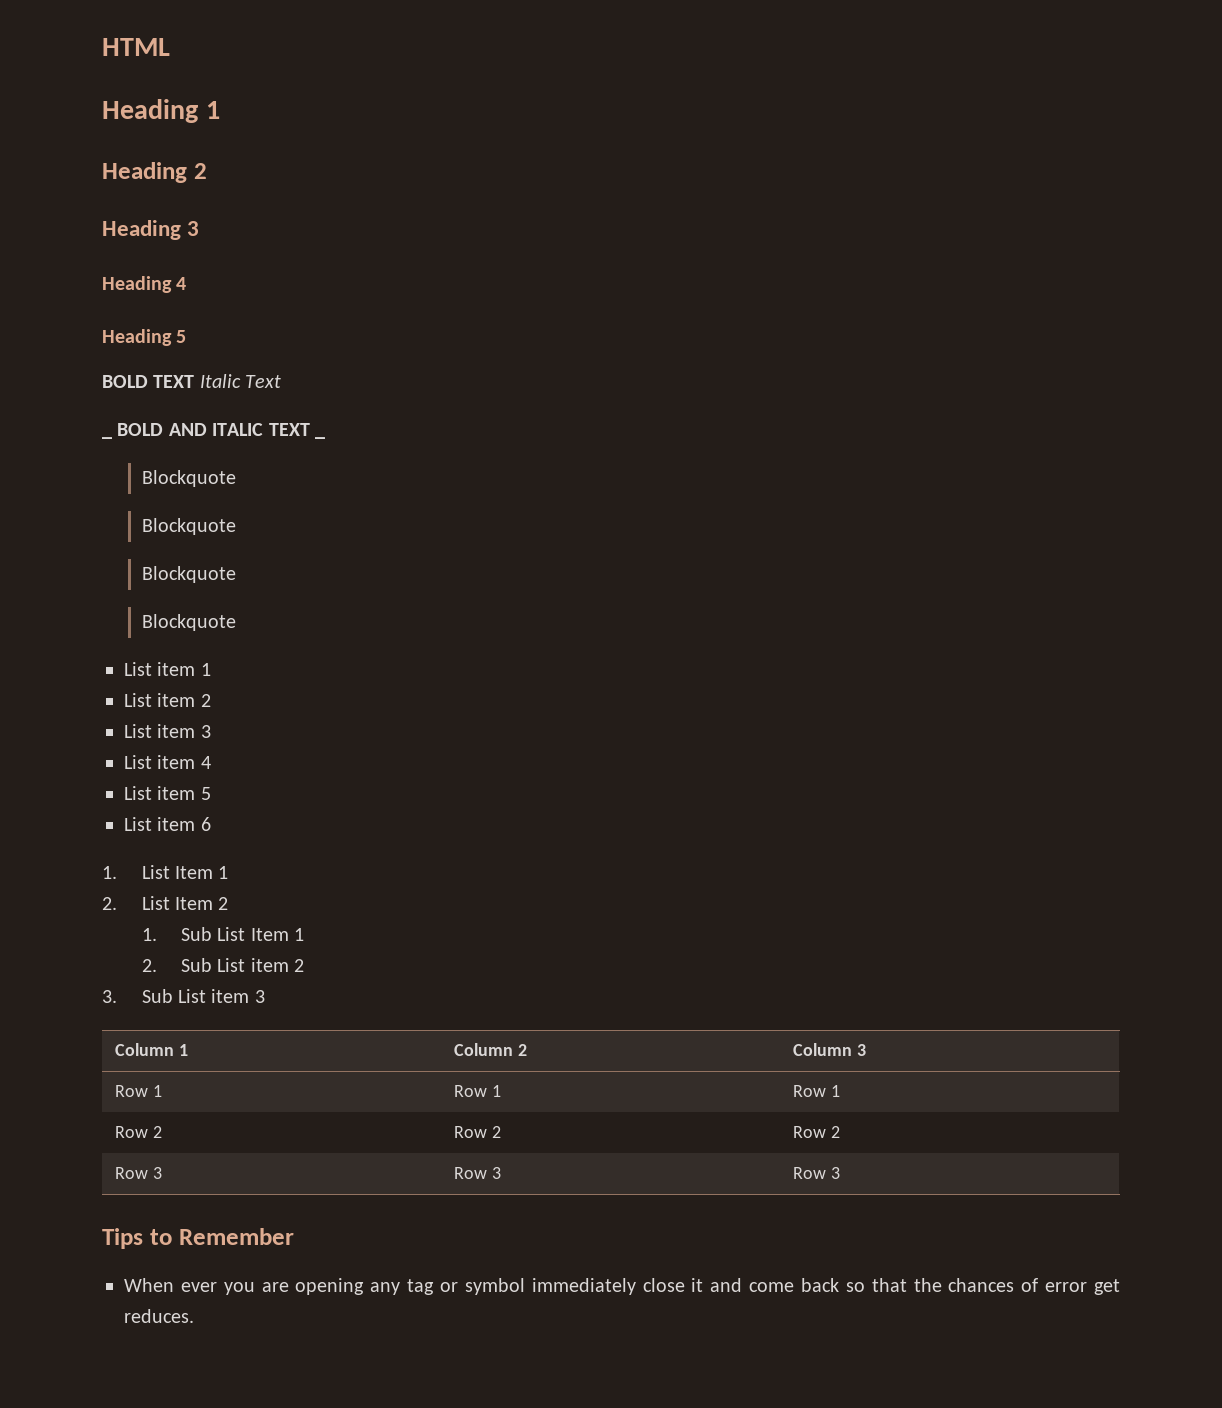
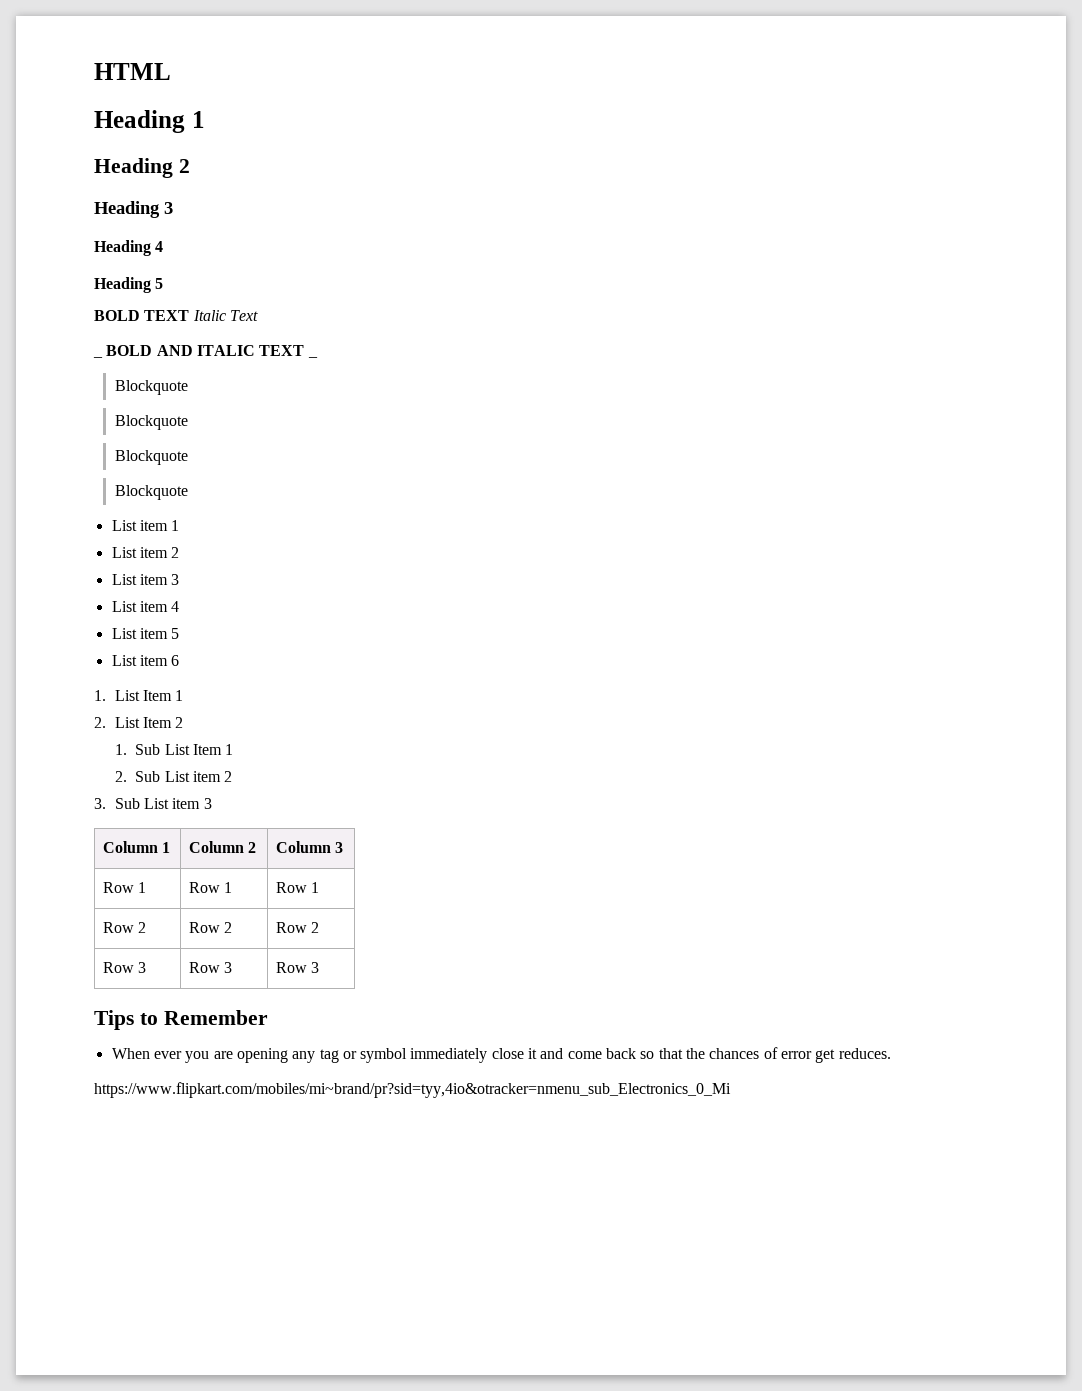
(194, 1316) none -> [94,1082,731,1098] // https://www.flipkart.com/mobiles/mi~brand/pr?sid=tyy,4io&otracker=nmenu_sub_Electronics_0_Mi

